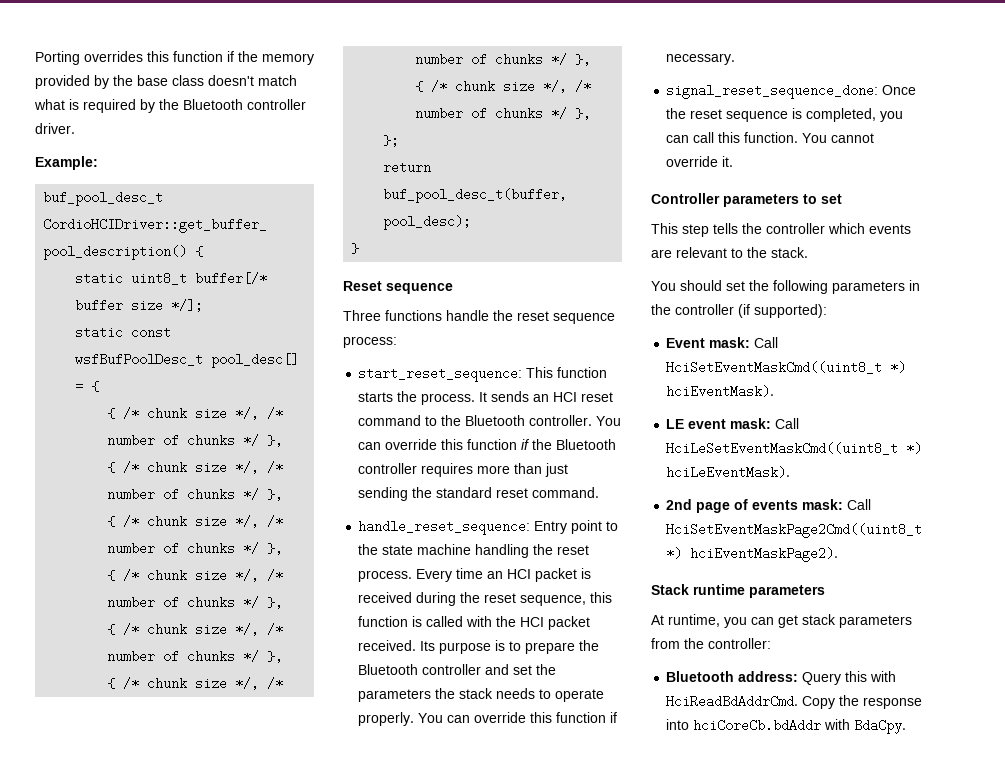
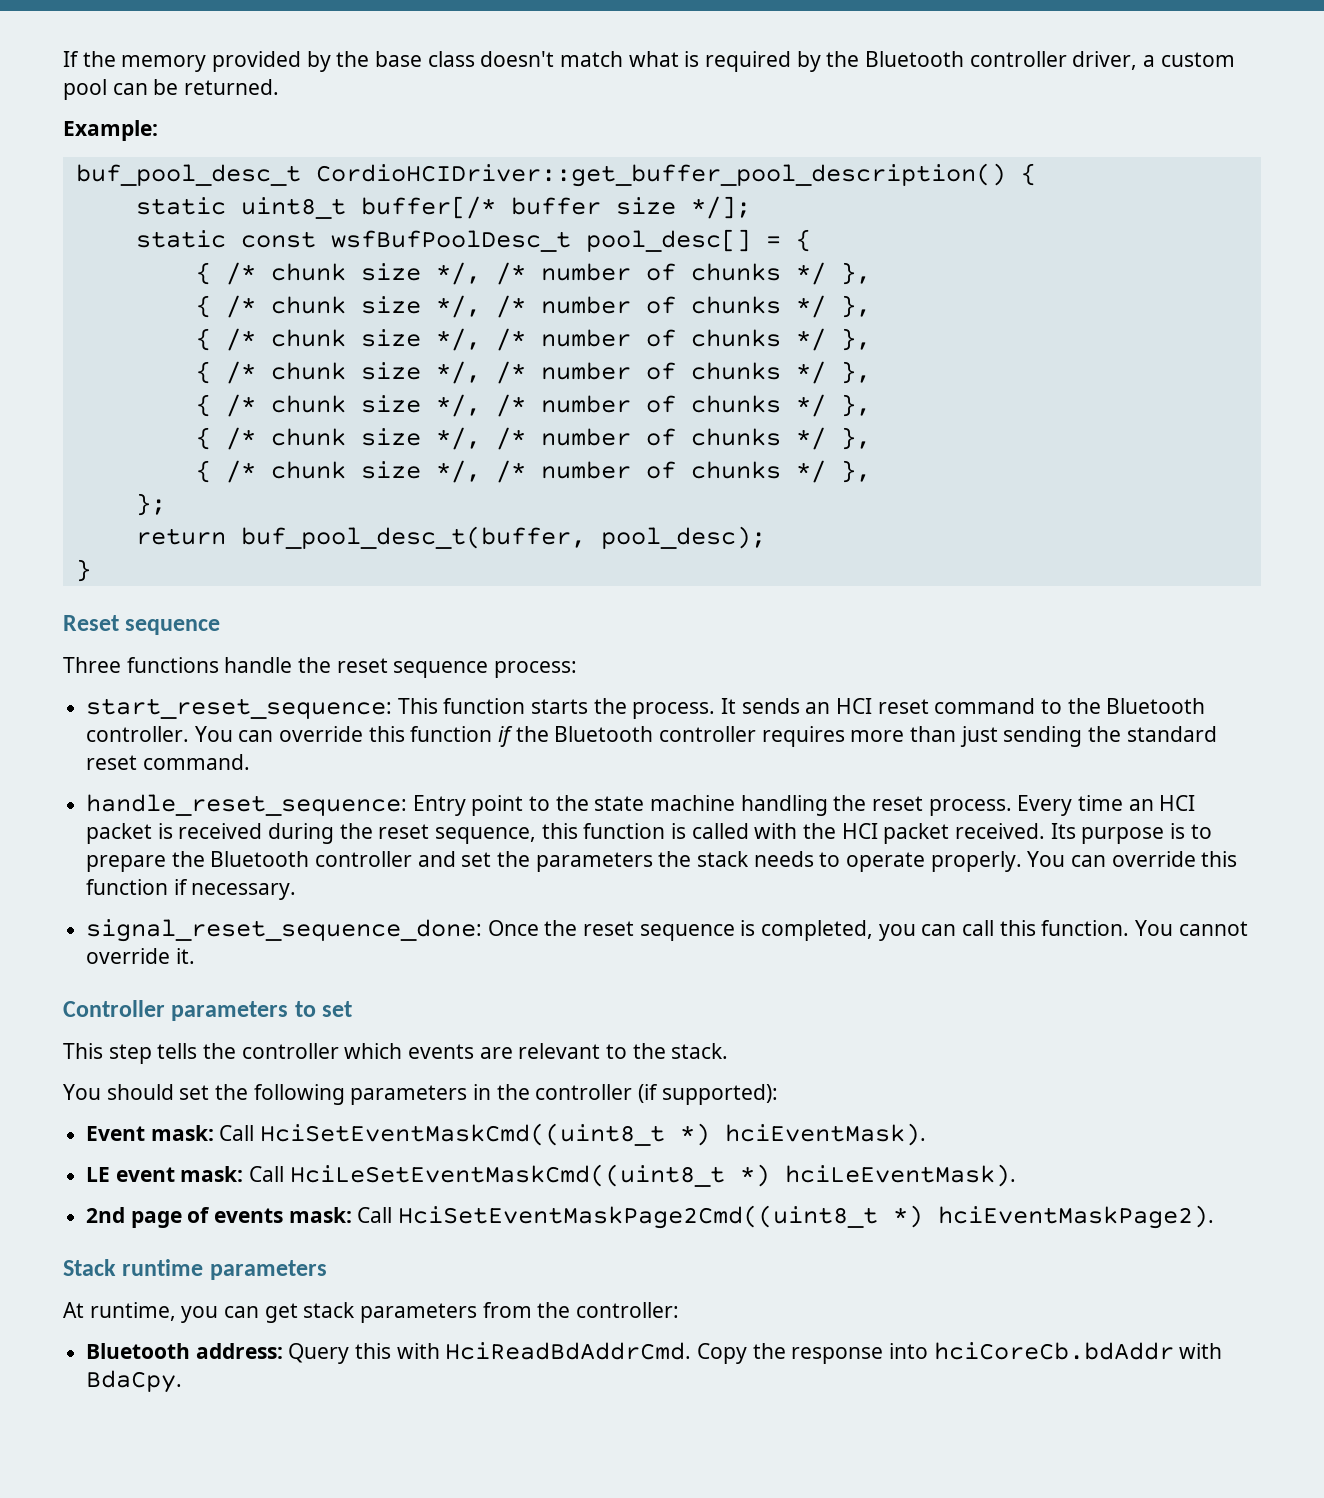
[35,51,234,65] Porting overrides this function if -> [63,51,79,67] If
[35,123,75,134] driver. -> [1072,51,1235,70] [63,79,280,100] driver, a custom pool can be returned.

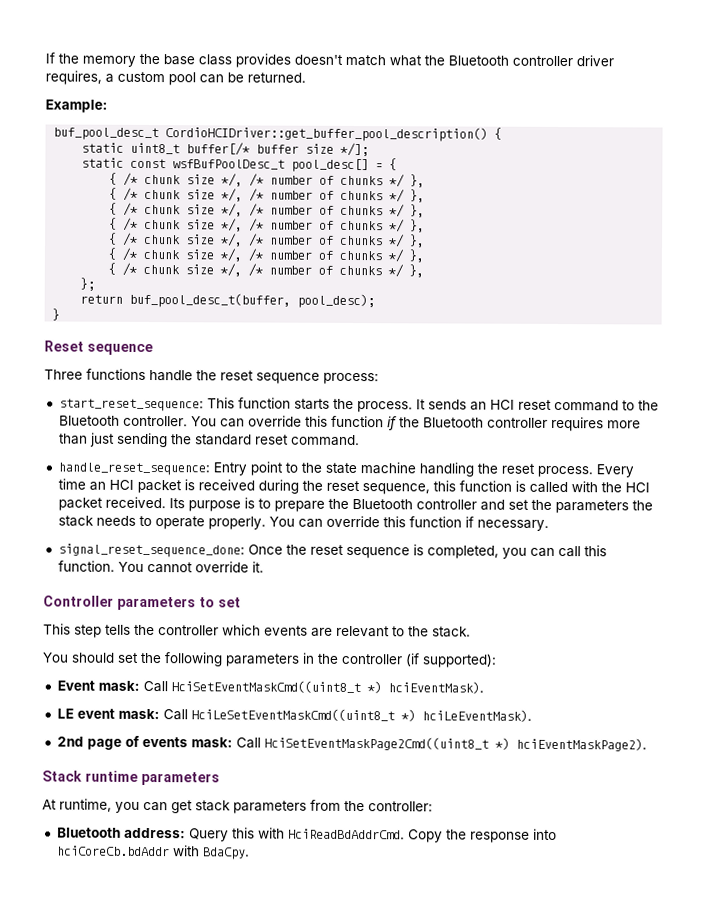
[212,51,331,72] provided by -> (136, 61) none
(475, 59) none -> [235,53,291,68] provides
[684,51,1138,72] is required by the Bluetooth controller driver, -> [424,55,614,67] [45,70,102,85] the Bluetooth controller driver requires,

